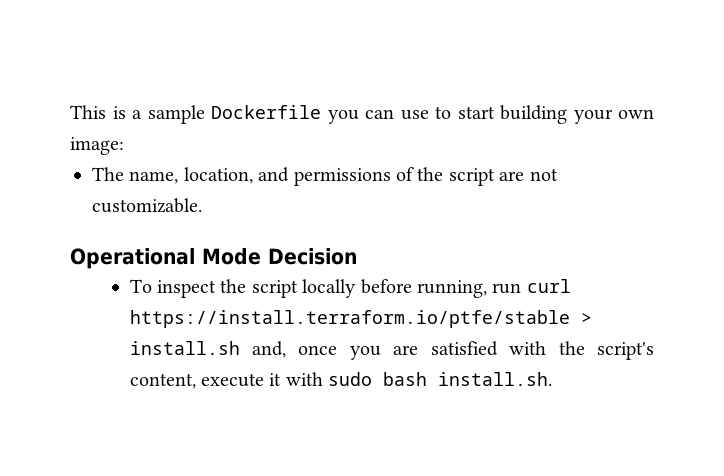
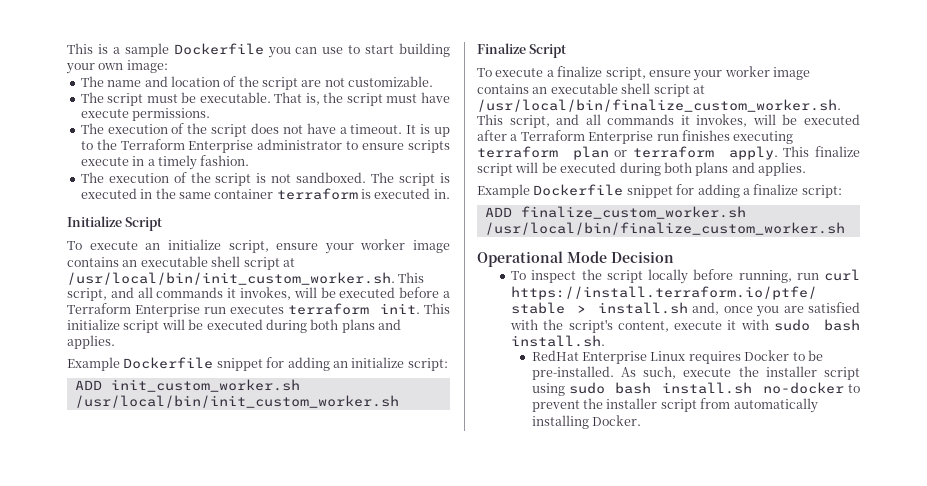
[129,167,391,186] name, location, and permissions -> [107,76,220,87] name and location
(202, 205) none -> [80,92,450,106] [80,108,211,121] [80,123,451,137] [80,139,451,153] [80,155,250,170] [80,172,451,186] [80,188,450,200] [67,216,163,231] [67,239,450,254] [67,256,295,270] [67,272,425,285] [67,287,451,301] [67,303,450,317] [67,319,401,333] [67,335,115,349] [67,357,448,371] [74,379,300,392] [74,395,399,408] [477,43,567,58] [477,66,810,81] [477,83,705,97] [477,99,841,112] [477,114,860,128] [477,130,794,144] [477,146,860,160] [477,162,806,176] [477,184,842,198] [484,206,746,219] [484,222,845,235] // The script must be executable. That is, the script must have execute permissions. // The execution of the script does not have a timeout. It is up to the Terraform Enterprise administrator to ensure scripts execute in a timely fashion. // The execution of the script is not sandboxed. The script is executed in the same container terraform is executed in. // Initialize Script // To execute an initialize script, ensure your worker image contains an executable shell script at /usr/local/bin/init_custom_worker.sh. This script, and all commands it invokes, will be executed before a Terraform Enterprise run executes terraform init. This initialize script will be executed during both plans and applies. // Example Dockerfile snippet for adding an initialize script: // ADD init_custom_worker.sh /usr/local/bin/init_custom_worker.sh // Finalize Script // To execute a finalize script, ensure your worker image contains an executable shell script at /usr/local/bin/finalize_custom_worker.sh. This script, and all commands it invokes, will be executed after a Terraform Enterprise run finishes executing terraform plan or terraform apply. This finalize script will be executed during both plans and applies. // Example Dockerfile snippet for adding a finalize script: // ADD finalize_custom_worker.sh /usr/local/bin/finalize_custom_worker.sh
(553, 379) none -> [531,350,823,364] [531,366,860,380] [531,382,860,396] [531,398,818,413] [531,415,642,429] // RedHat Enterprise Linux requires Docker to be pre-installed. As such, execute the installer script using sudo bash install.sh no-docker to prevent the installer script from automatically installing Docker.

